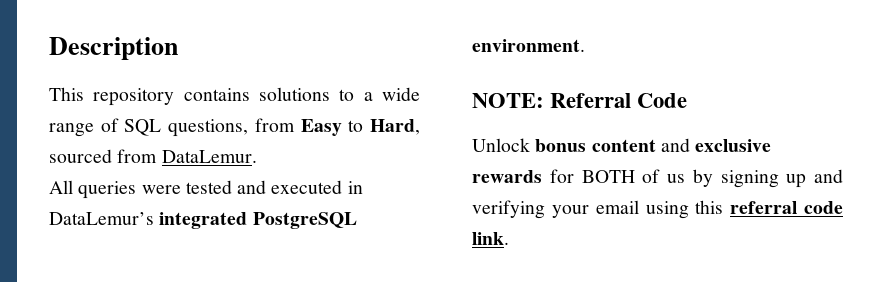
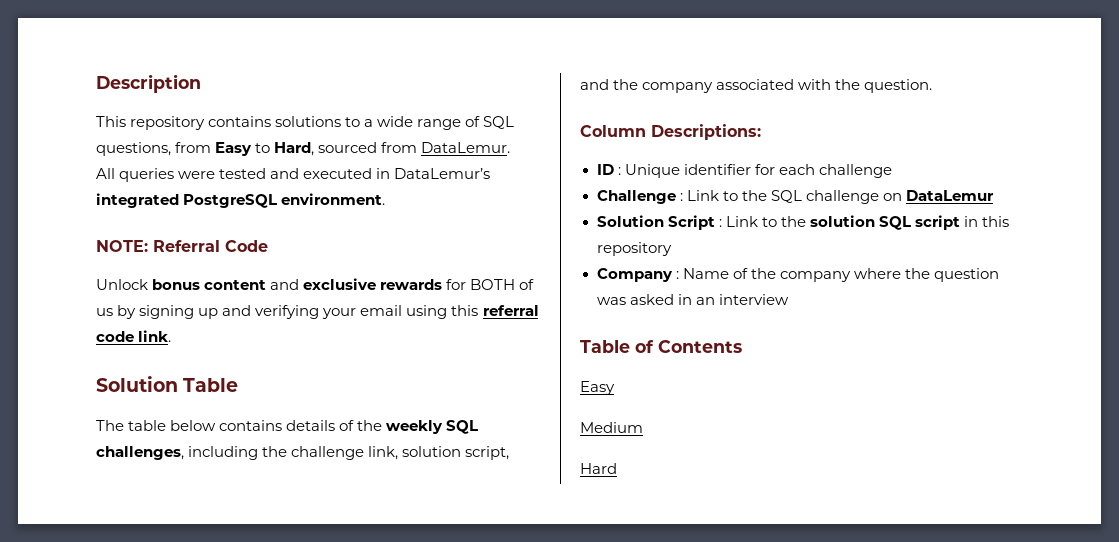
(509, 238) none -> [96,376,239,392] [96,420,479,434] [96,446,510,460] [580,79,933,93] [580,124,761,140] [596,164,892,178] [596,190,994,204] [596,215,1010,230] [596,242,672,256] [596,268,999,282] [596,294,789,305] [580,340,742,353] [580,381,615,395] [580,422,643,433] [580,463,617,474] // Solution Table // The table below contains details of the weekly SQL challenges, including the challenge link, solution script, and the company associated with the question. // Column Descriptions: // ID : Unique identifier for each challenge // Challenge : Link to the SQL challenge on DataLemur // Solution Script : Link to the solution SQL script in this repository // Company : Name of the company where the question was asked in an interview // Table of Contents // Easy // Medium // Hard

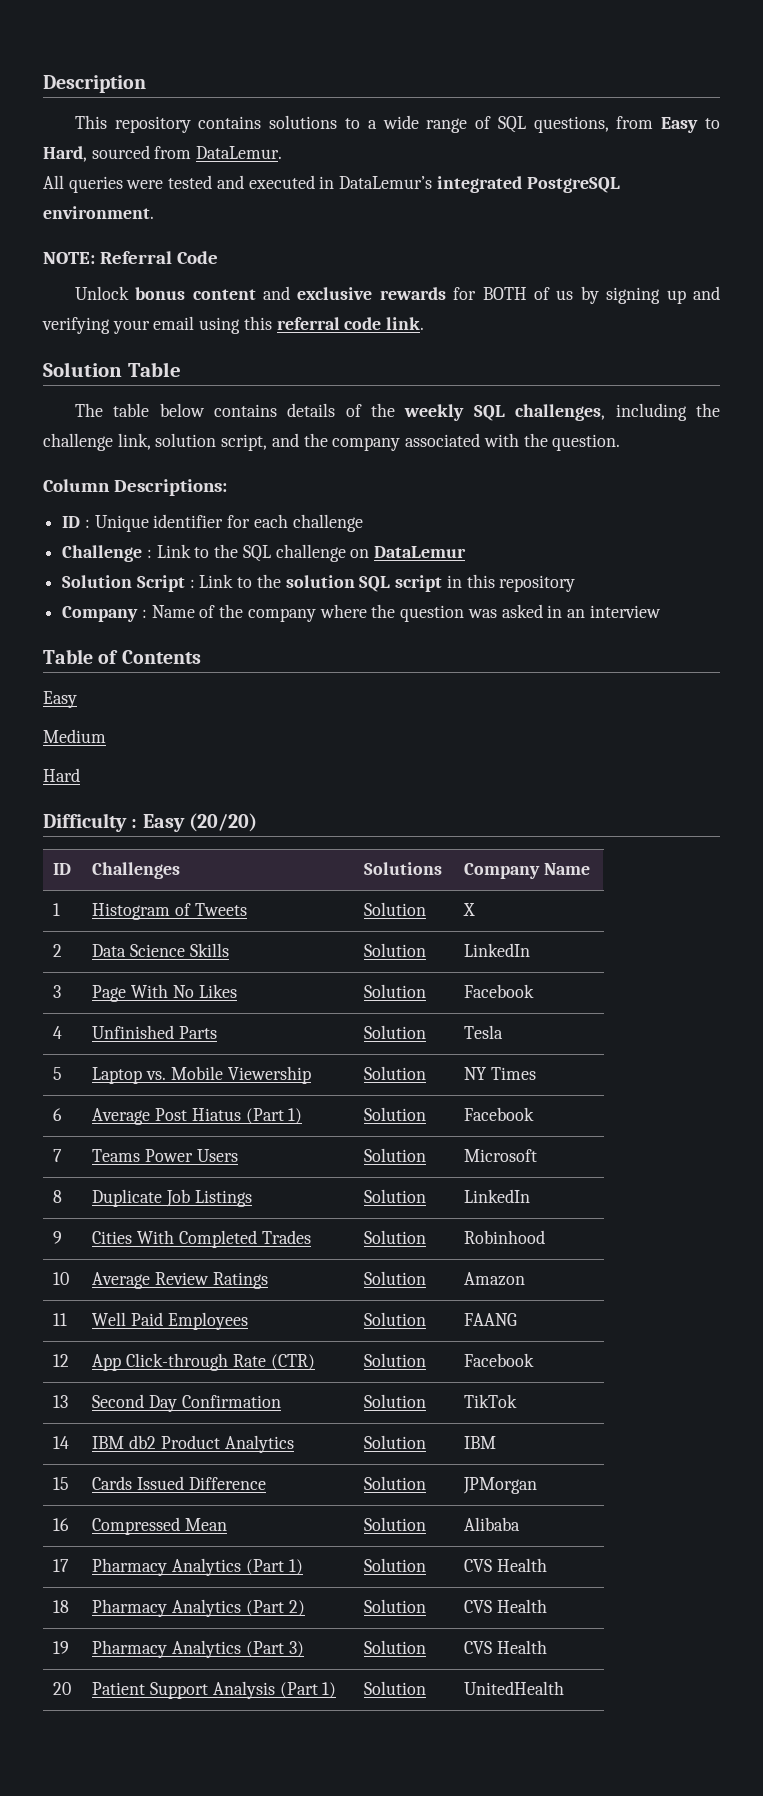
(617, 468) none -> [43,813,257,832] [53,863,72,875] [92,862,181,879] [364,862,443,875] [464,863,591,879] [53,903,61,916] [92,903,247,920] [364,902,427,916] [463,903,476,916] [53,944,63,957] [92,943,229,957] [364,943,427,957] [464,943,531,957] [53,985,62,998] [92,984,237,1002] [364,984,427,998] [464,984,535,998] [53,1026,63,1039] [92,1025,218,1039] [364,1025,427,1039] [464,1025,504,1039] [53,1067,63,1080] [92,1066,311,1084] [364,1066,427,1080] [464,1067,537,1080] [53,1108,63,1121] [92,1108,303,1125] [364,1107,427,1121] [464,1107,535,1121] [53,1149,63,1162] [92,1149,238,1162] [364,1148,427,1162] [464,1149,538,1162] [53,1190,63,1203] [92,1189,252,1207] [364,1189,427,1203] [464,1189,531,1203] [53,1231,63,1244] [92,1230,311,1248] [364,1230,427,1244] [464,1230,546,1244] [53,1272,70,1285] [92,1272,268,1289] [364,1271,427,1285] [464,1272,526,1286] [53,1313,68,1326] [92,1312,248,1330] [364,1312,427,1326] [464,1313,518,1326] [53,1354,70,1367] [92,1353,315,1371] [364,1353,427,1367] [464,1353,535,1367] [53,1395,69,1408] [92,1394,281,1412] [364,1394,427,1408] [464,1394,518,1408] [53,1436,70,1449] [92,1435,294,1453] [364,1435,427,1449] [464,1436,497,1449] [53,1477,70,1490] [92,1476,266,1490] [364,1476,427,1490] [463,1477,538,1494] [53,1518,70,1531] [92,1517,228,1535] [364,1517,427,1531] [464,1517,521,1531] [53,1559,70,1572] [92,1558,303,1576] [364,1558,427,1572] [464,1558,548,1572] [53,1600,70,1613] [92,1599,305,1617] [364,1599,427,1613] [464,1599,548,1613] [53,1641,70,1654] [92,1640,304,1658] [364,1640,427,1654] [464,1640,548,1654] [53,1682,72,1695] [92,1681,337,1699] [364,1681,427,1695] [464,1681,565,1695] // Difficulty : Easy (20/20) // ID | Challenges | Solutions | Company Name // 1 | Histogram of Tweets | Solution | X // 2 | Data Science Skills | Solution | LinkedIn // 3 | Page With No Likes | Solution | Facebook // 4 | Unfinished Parts | Solution | Tesla // 5 | Laptop vs. Mobile Viewership | Solution | NY Times // 6 | Average Post Hiatus (Part 1) | Solution | Facebook // 7 | Teams Power Users | Solution | Microsoft // 8 | Duplicate Job Listings | Solution | LinkedIn // 9 | Cities With Completed Trades | Solution | Robinhood // 10 | Average Review Ratings | Solution | Amazon // 11 | Well Paid Employees | Solution | FAANG // 12 | App Click-through Rate (CTR) | Solution | Facebook // 13 | Second Day Confirmation | Solution | TikTok // 14 | IBM db2 Product Analytics | Solution | IBM // 15 | Cards Issued Difference | Solution | JPMorgan // 16 | Compressed Mean | Solution | Alibaba // 17 | Pharmacy Analytics (Part 1) | Solution | CVS Health // 18 | Pharmacy Analytics (Part 2) | Solution | CVS Health // 19 | Pharmacy Analytics (Part 3) | Solution | CVS Health // 20 | Patient Support Analysis (Part 1) | Solution | UnitedHealth

